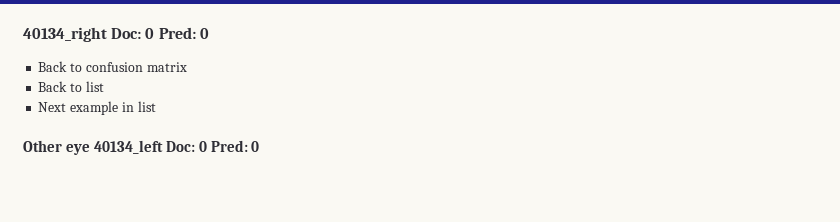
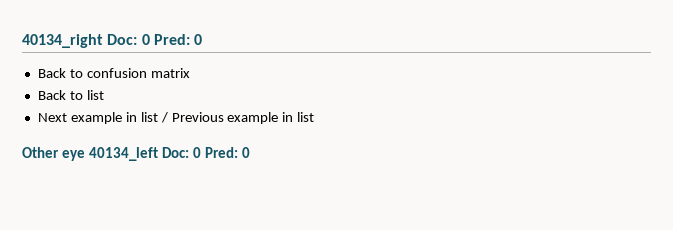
(156, 106) none -> [160,112,315,124] / Previous example in list

